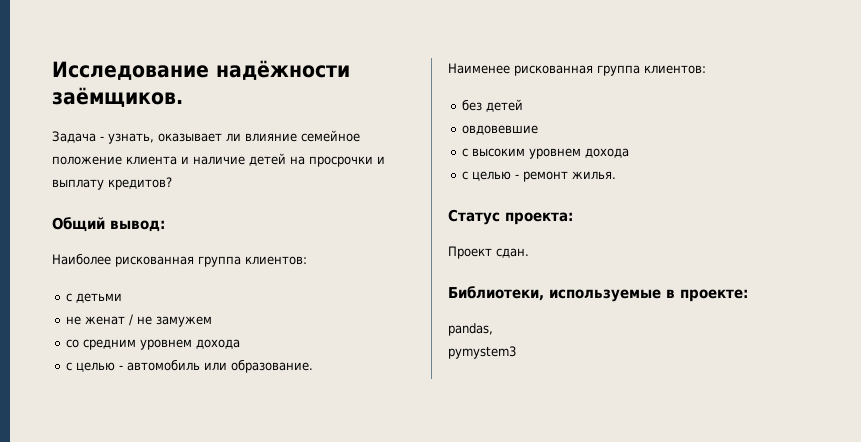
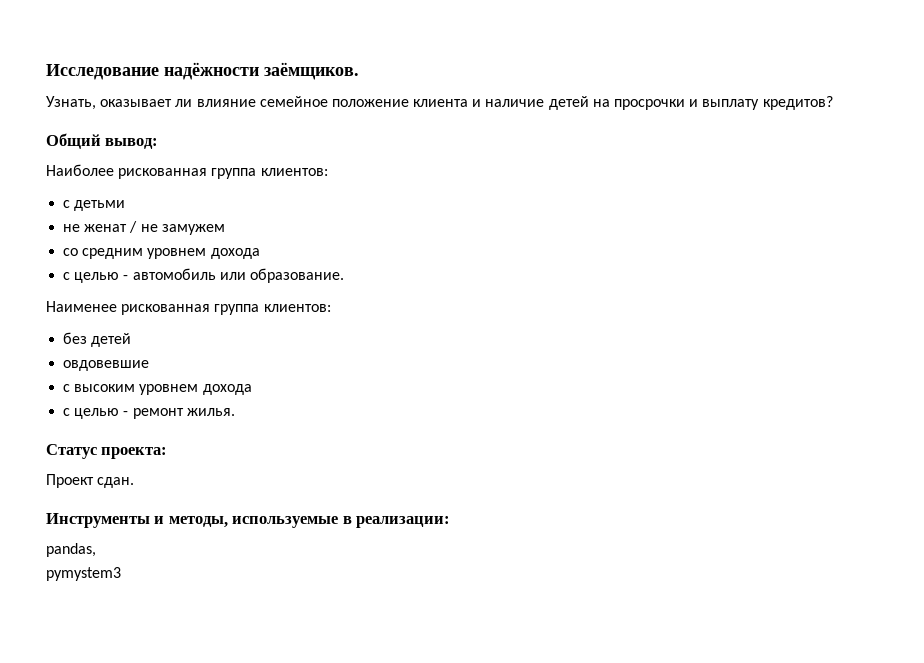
[52,131,154,144] Задача - узнать, -> [46,96,96,110] Узнать,
[448,286,544,301] Библиотеки, -> [46,513,228,528] Инструменты и методы,
[680,289,748,302] проекте: -> [356,516,451,528] реализации:

